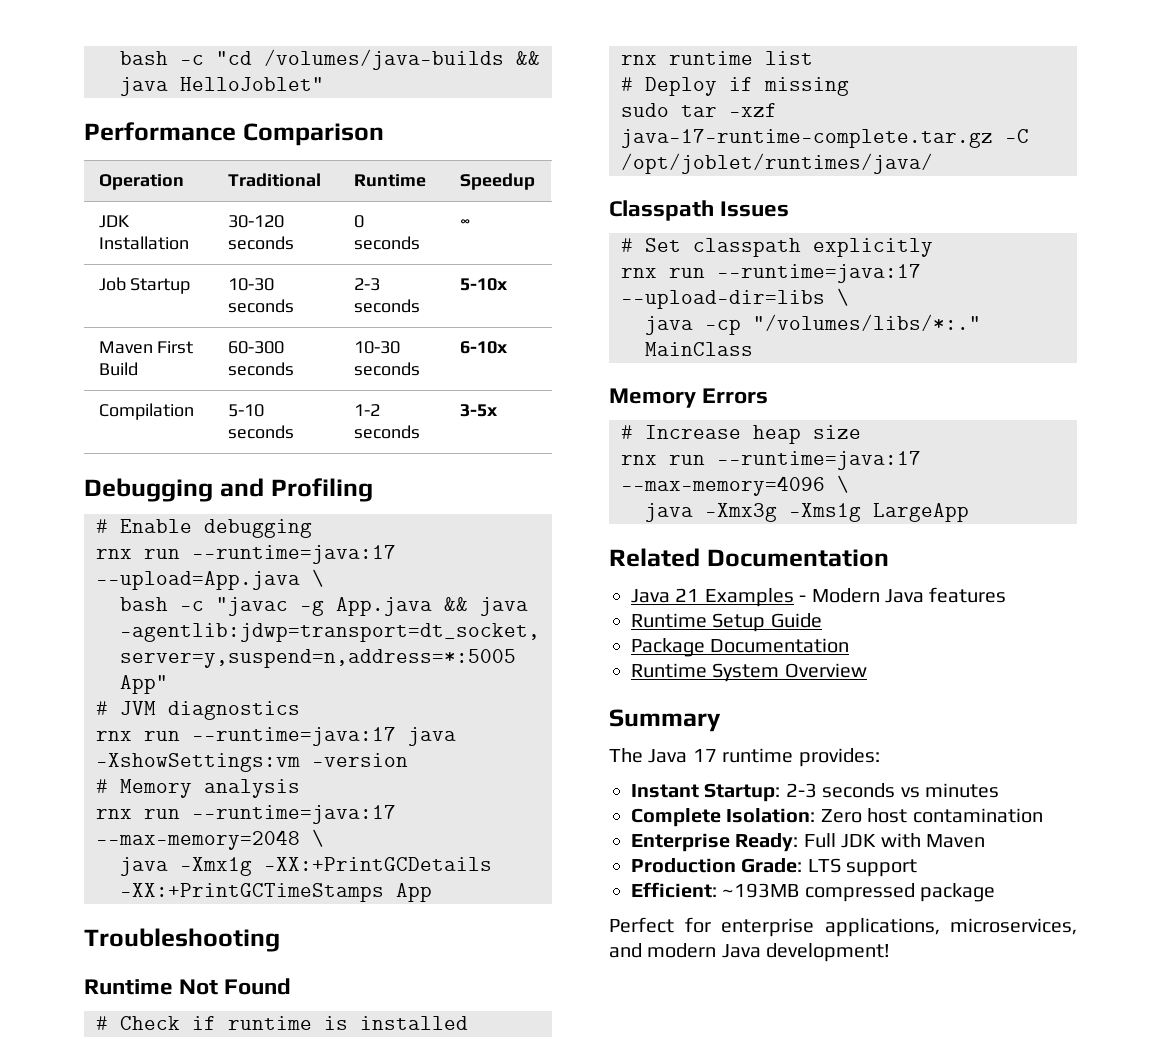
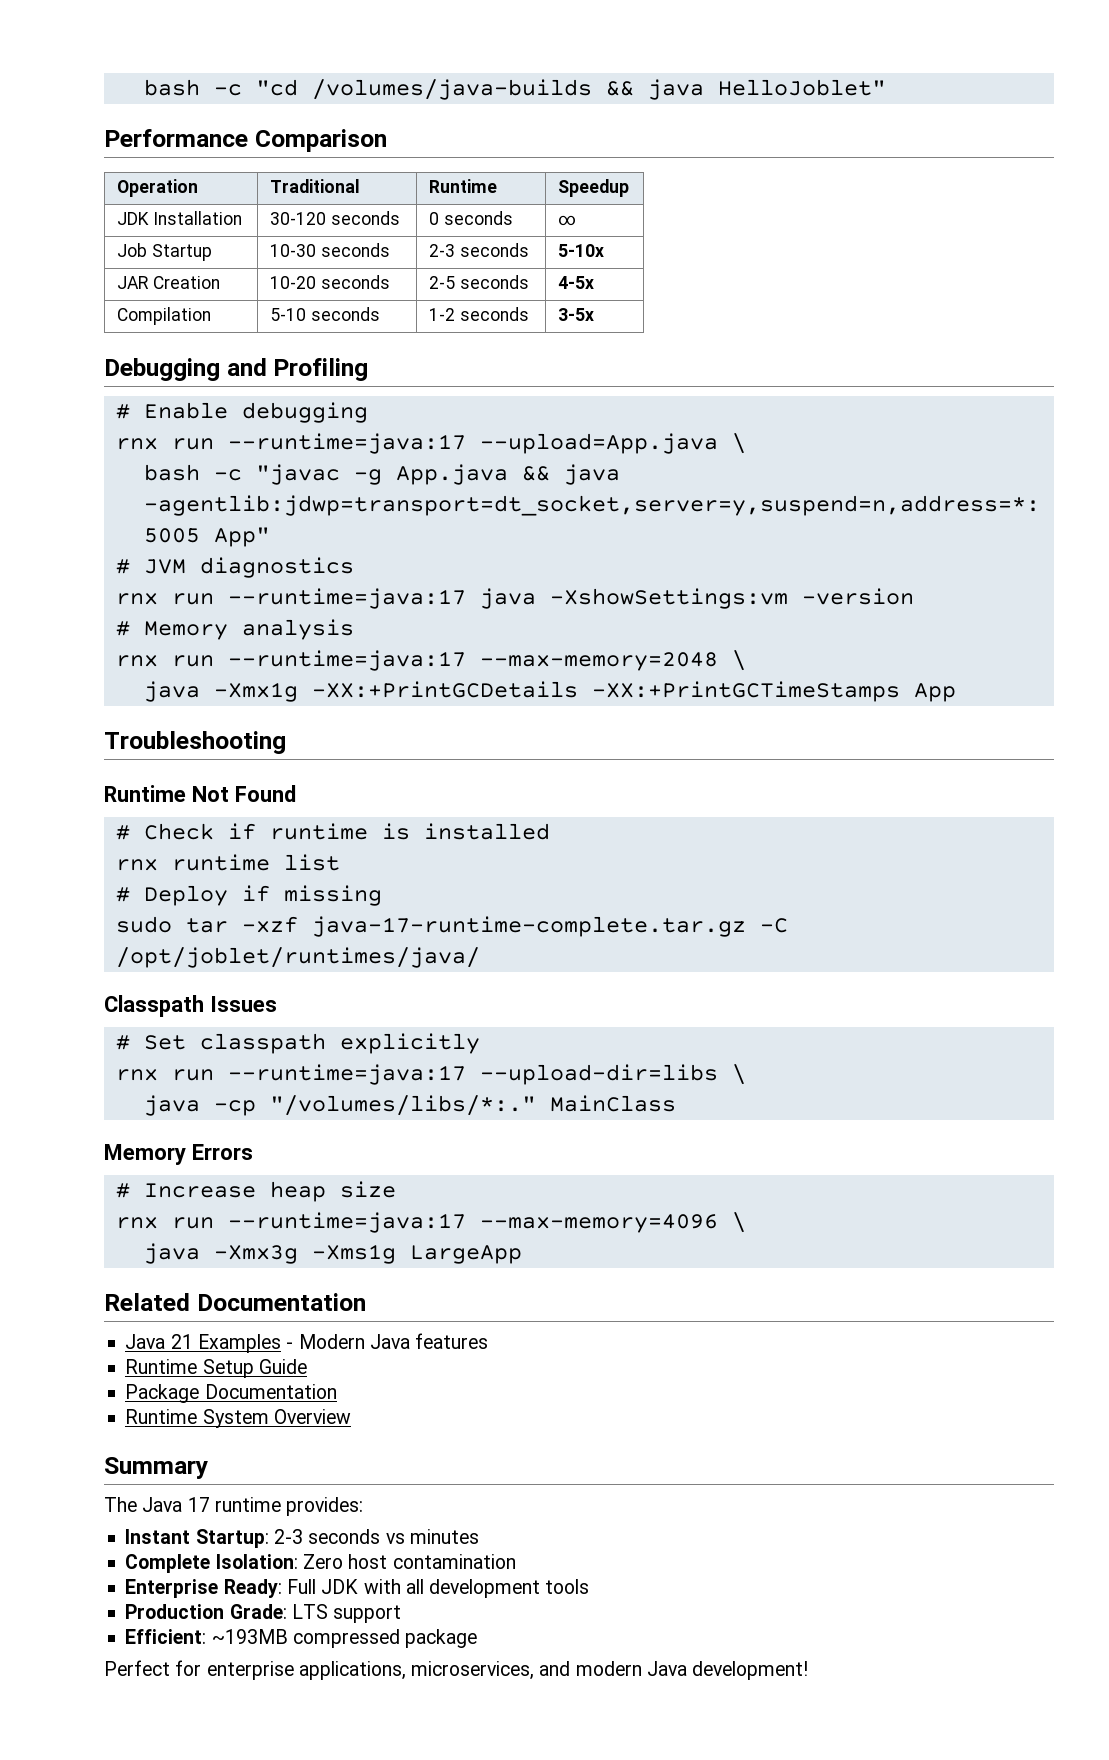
[98,341,194,354] [98,362,138,376] [227,341,284,354] [227,362,294,376] [353,341,400,354] [353,362,420,376] [459,341,508,354] Maven First Build | 60-300 seconds | 10-30 seconds | 6-10x -> [117,276,221,289] [270,275,391,289] [429,275,530,289] [558,276,595,289] JAR Creation | 10-20 seconds | 2-5 seconds | 4-5x
[926,834,985,848] Maven -> [405,1579,590,1598] all development tools

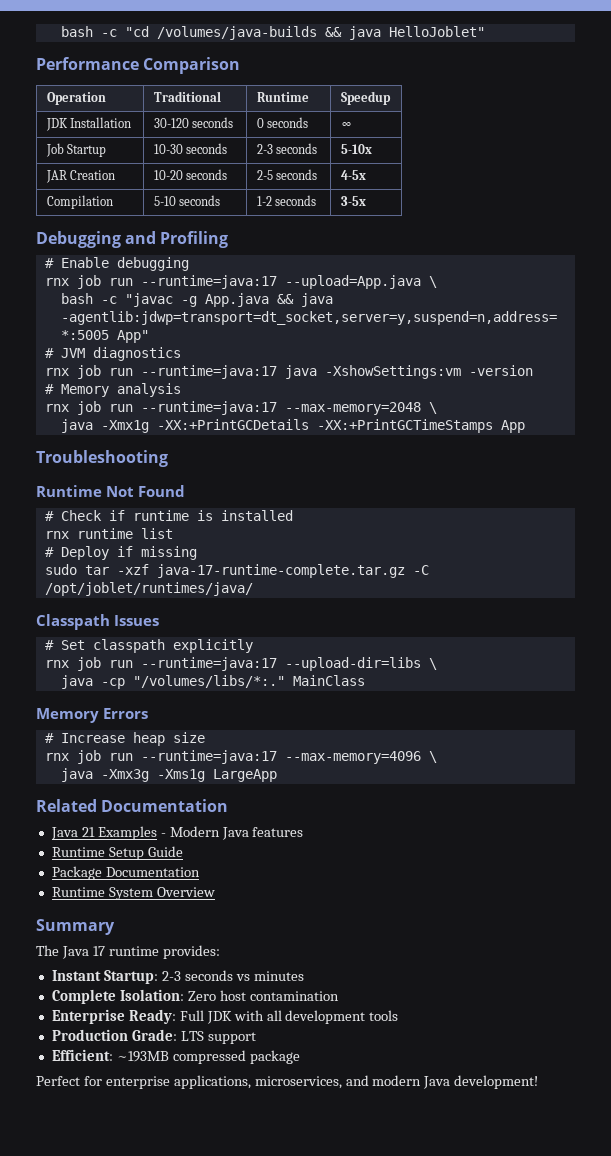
(158, 444) none -> [76,275,101,289] job
(158, 599) none -> [76,365,101,379] job
(158, 661) none -> [76,401,101,415] job
(158, 1075) none -> [76,657,101,671] job
(158, 1223) none -> [76,750,101,764] job

